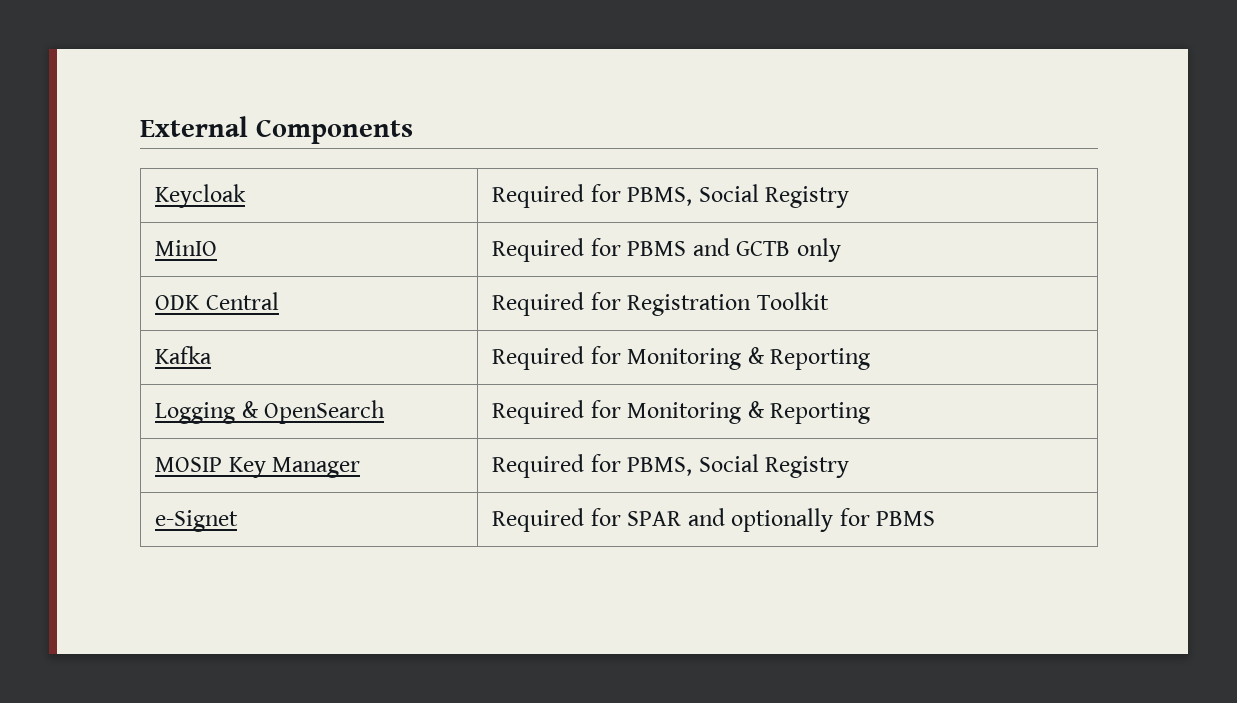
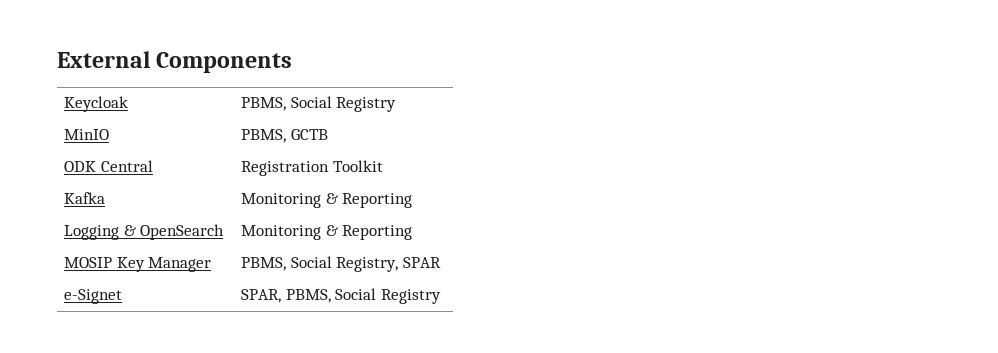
[492,184,621,208] Required for -> (129, 104) none
[492,238,730,262] Required for PBMS and -> [241,129,287,143] PBMS,
[796,238,841,262] only -> (328, 134) none
[492,292,621,316] Required for -> (153, 166) none
[492,346,621,370] Required for -> (106, 198) none
[492,400,621,424] Required for -> (225, 232) none
[492,454,850,478] [155,510,239,532] [492,508,936,532] Required for PBMS, Social Registry // e-Signet | Required for SPAR and optionally for PBMS -> [241,256,441,272] [64,289,123,304] [241,288,441,304] PBMS, Social Registry, SPAR // e-Signet | SPAR, PBMS, Social Registry

